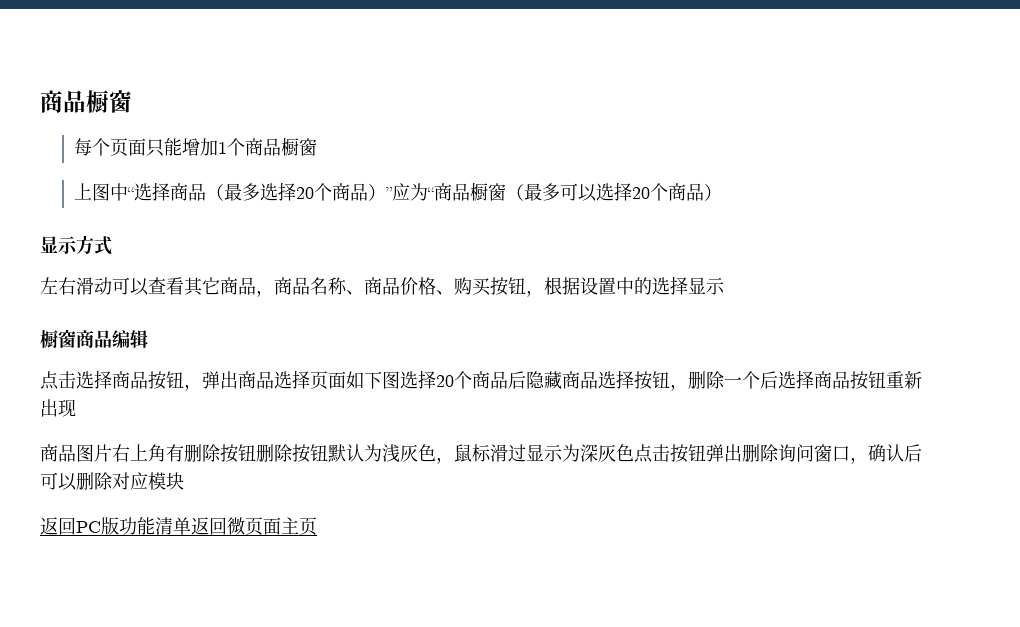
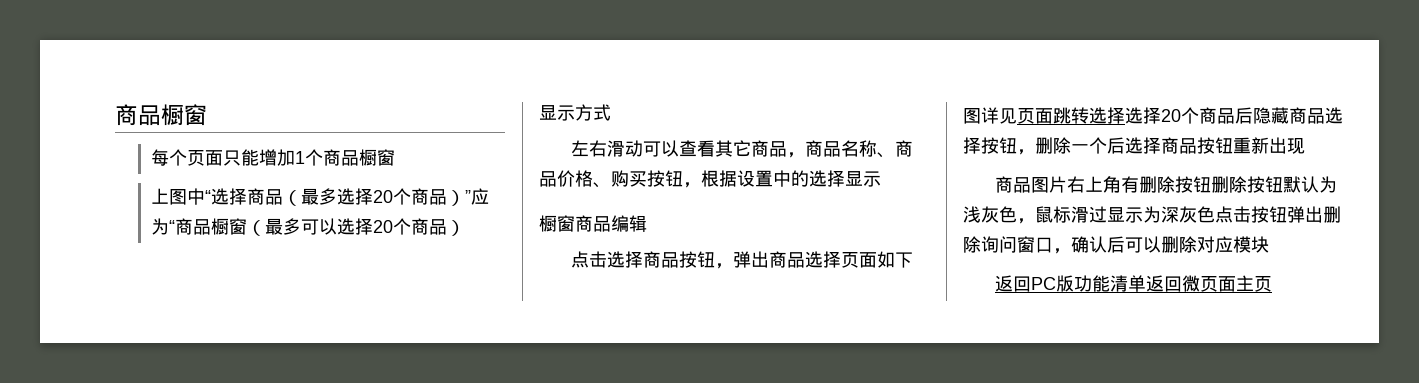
(400, 380) none -> [981,107,1125,124] 详见页面跳转选择

